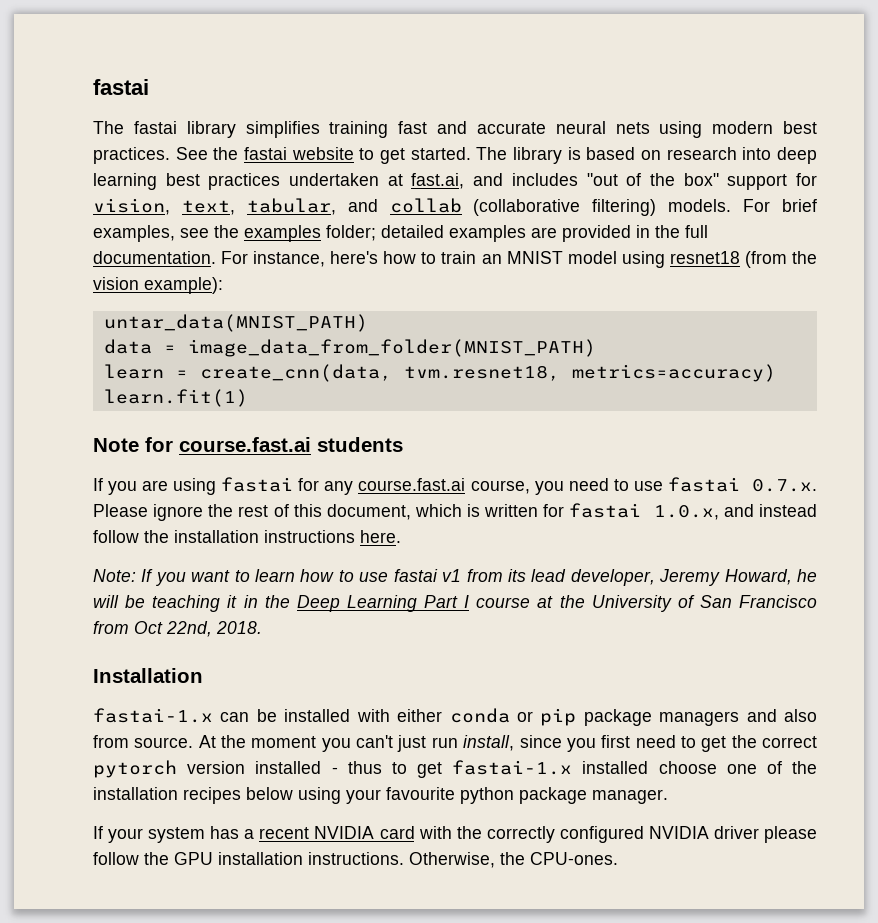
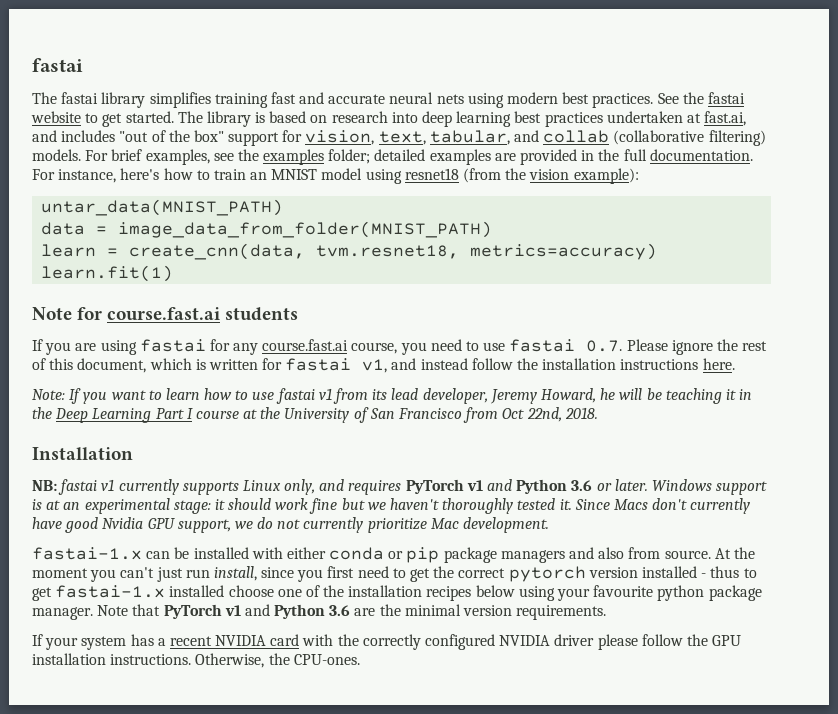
[752,479,818,492] 0.7.x. -> [586,340,623,352] 0.7.
[653,505,719,520] 1.0.x, -> [362,359,388,373] v1,
(203, 675) none -> [32,479,768,495] [32,498,751,514] [32,517,550,533] // NB: fastai v1 currently supports Linux only, and requires PyTorch v1 and Python 3.6 or later. Windows support is at an experimental stage: it should work fine but we haven't thoroughly tested it. Since Macs don't currently have good Nvidia GPU support, we do not currently prioritize Mac development.
(668, 796) none -> [97,604,607,620] Note that PyTorch v1 and Python 3.6 are the minimal version requirements.

